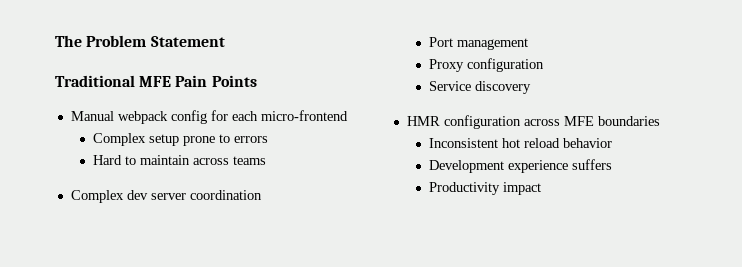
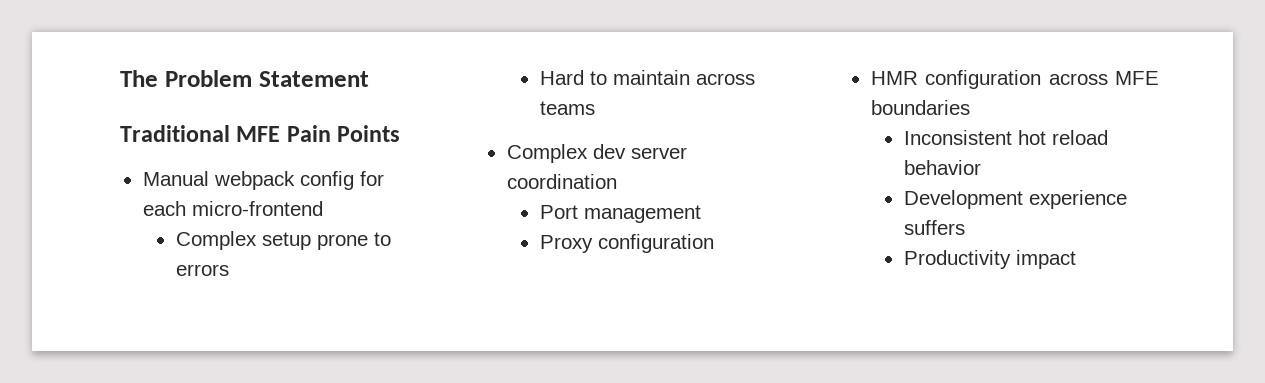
[429,81,532,94] // Service discovery -> (714, 243) none

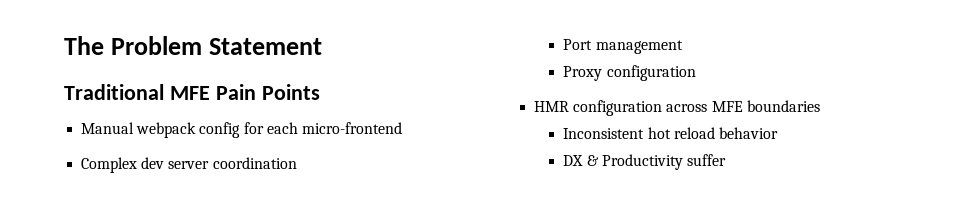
[175,231,391,250] [175,264,229,276] [539,70,755,85] [539,101,595,115] // Complex setup prone to errors // Hard to maintain across teams -> (402, 128) none
[903,190,1127,209] [903,220,965,235] [903,250,1076,269] Development experience suffers // Productivity impact -> [563,154,726,170] DX & Productivity suffer

